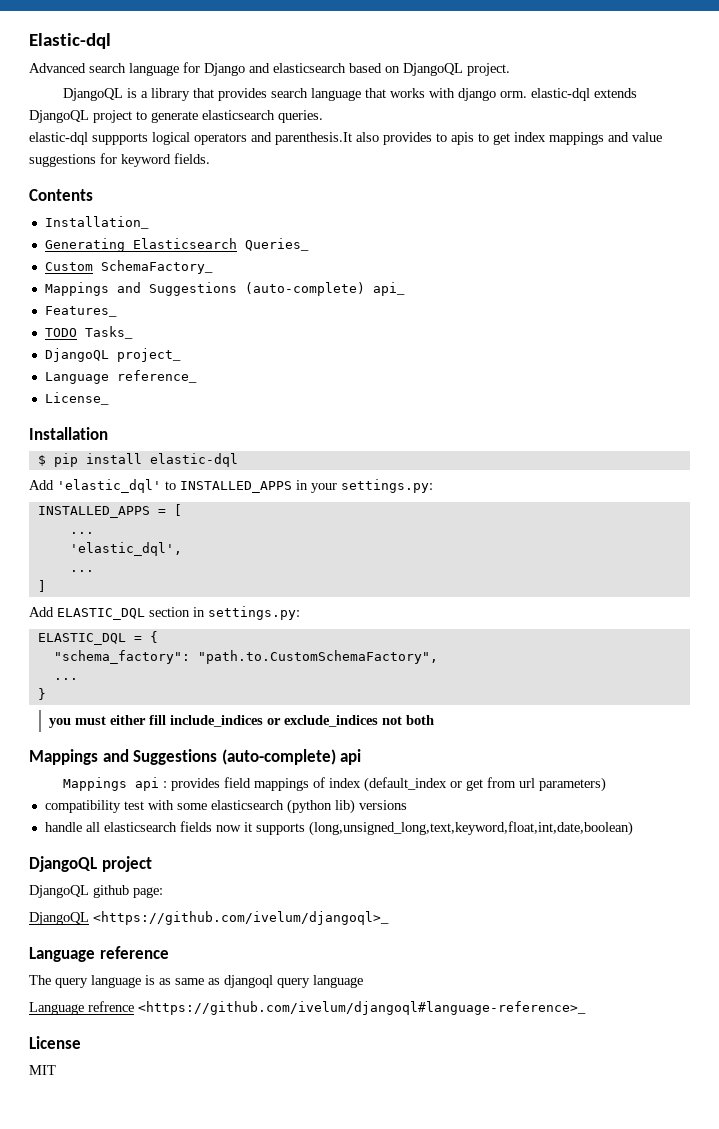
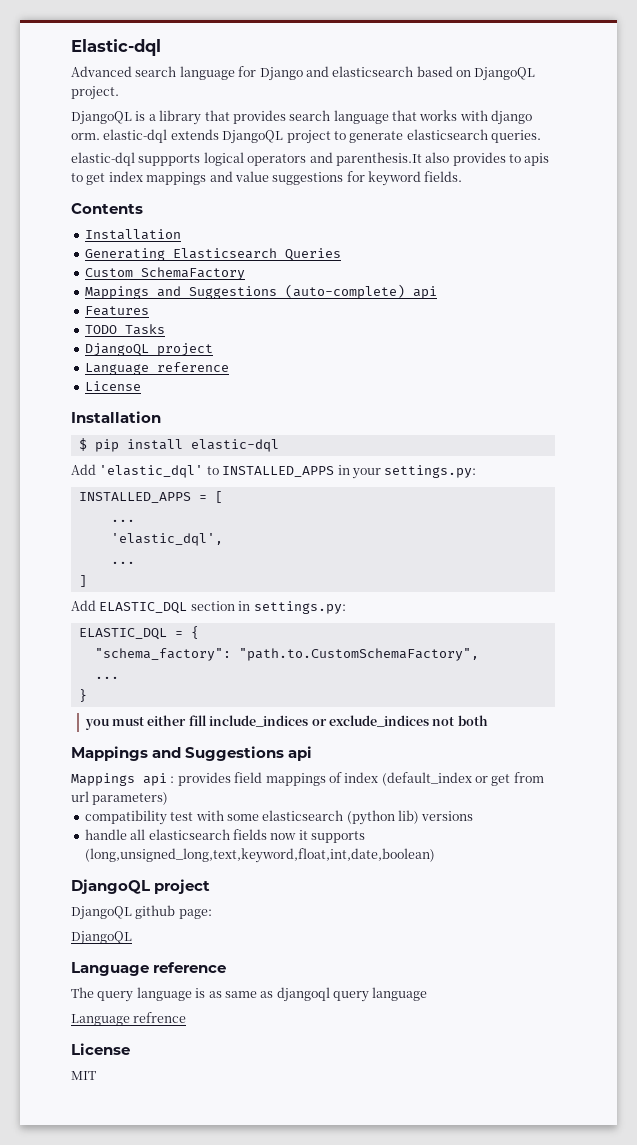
[44,216,149,229] Installation_ -> [84,229,181,240] Installation
[244,238,309,251] Queries_ -> [284,248,341,261] Queries
[100,260,213,274] [44,282,405,296] [44,306,117,317] SchemaFactory_ // Mappings and Suggestions (auto-complete) api_ // Features_ -> [140,267,245,280] [84,284,437,299] [84,306,149,316] SchemaFactory // Mappings and Suggestions (auto-complete) api // Features
[84,326,133,339] [44,348,181,362] [44,370,197,384] [44,392,109,405] Tasks_ // DjangoQL project_ // Language reference_ // License_ -> [124,324,165,335] [84,343,213,356] [84,362,229,375] [84,381,141,391] Tasks // DjangoQL project // Language reference // License
[221,749,336,765] (auto-complete) -> (285, 753) none
[93,911,389,925] <https://github.com/ivelum/djangoql>_ -> (132, 938) none
[138,1001,586,1015] <https://github.com/ivelum/djangoql#language-reference>_ -> (187, 1017) none

